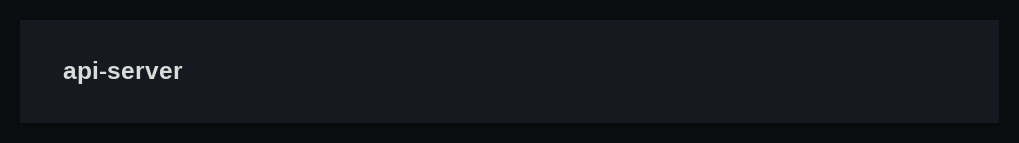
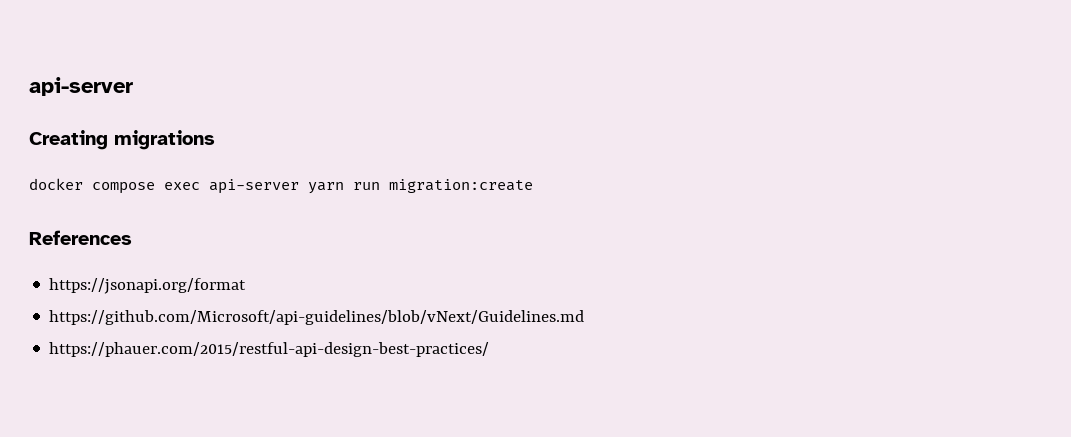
[63,61,183,84] api-server -> [29,77,133,96] [29,130,215,150] [29,178,533,194] [29,230,132,245] [49,278,247,294] [49,310,585,325] [49,342,490,357] api-server // Creating migrations // docker compose exec api-server yarn run migration:create // References // https://jsonapi.org/format // https://github.com/Microsoft/api-guidelines/blob/vNext/Guidelines.md // https://phauer.com/2015/restful-api-design-best-practices/

